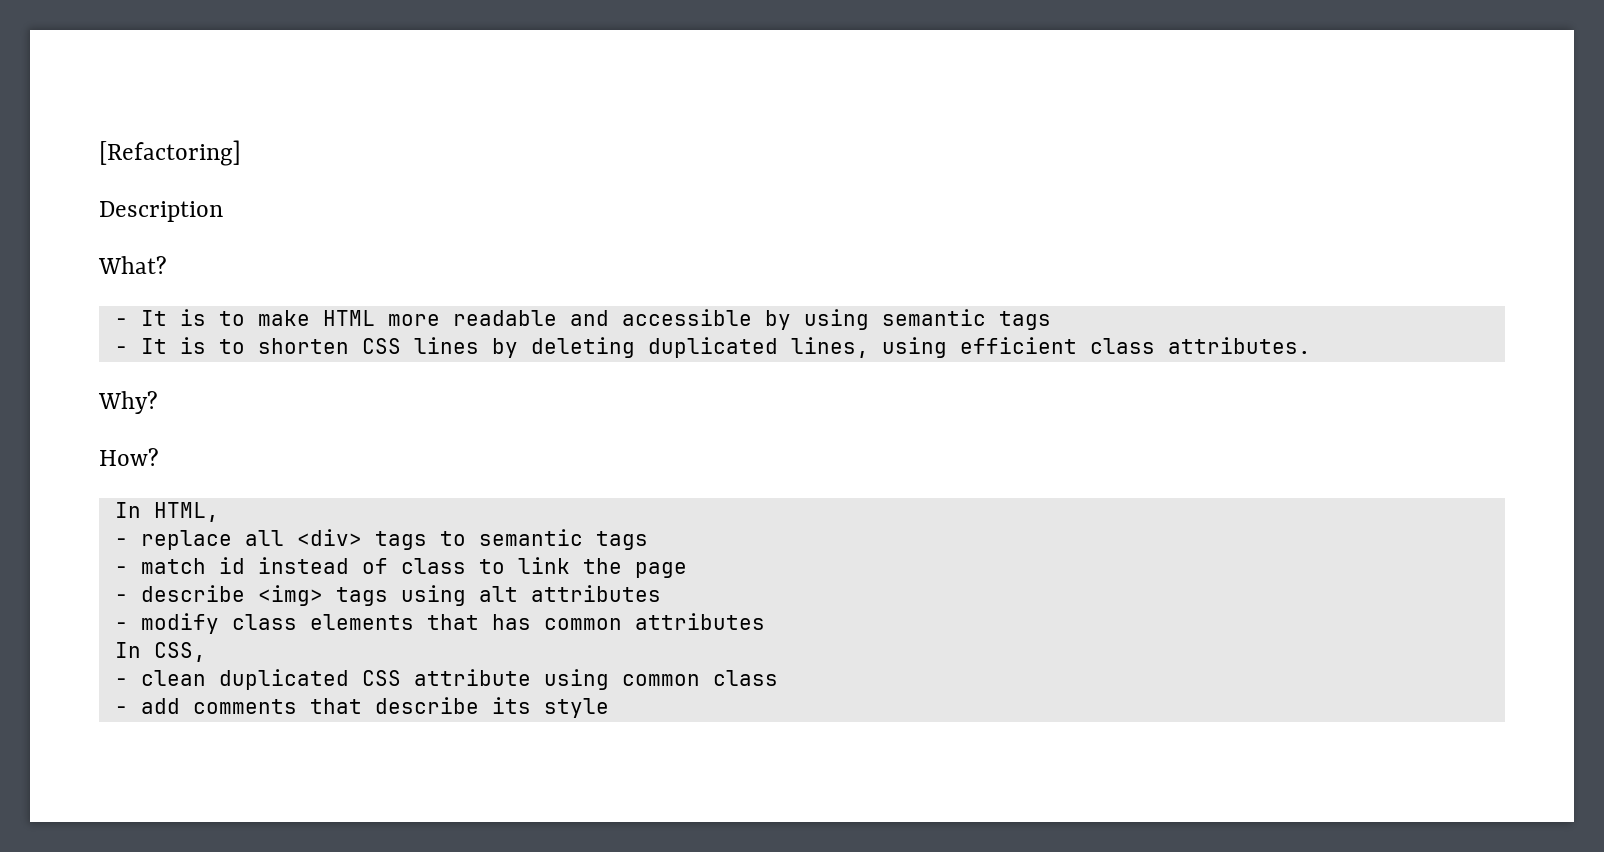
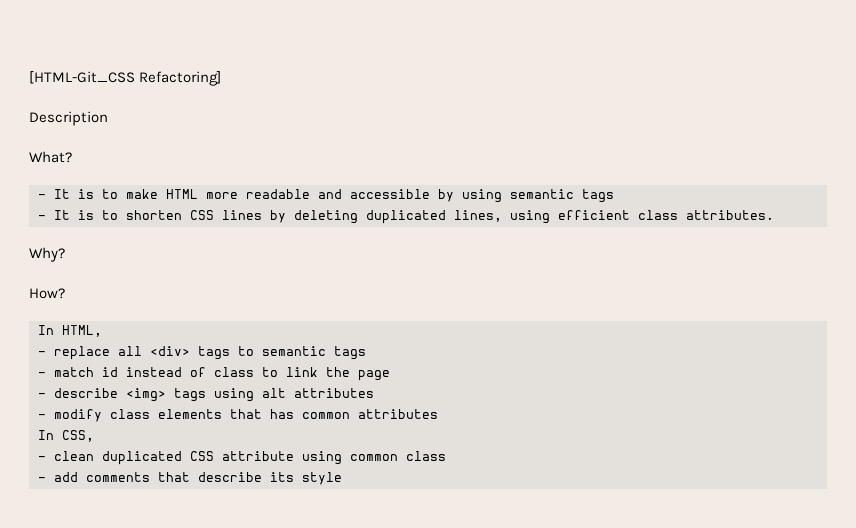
[99,140,241,166] [Refactoring] -> [29,71,222,86] [HTML-Git_CSS Refactoring]

